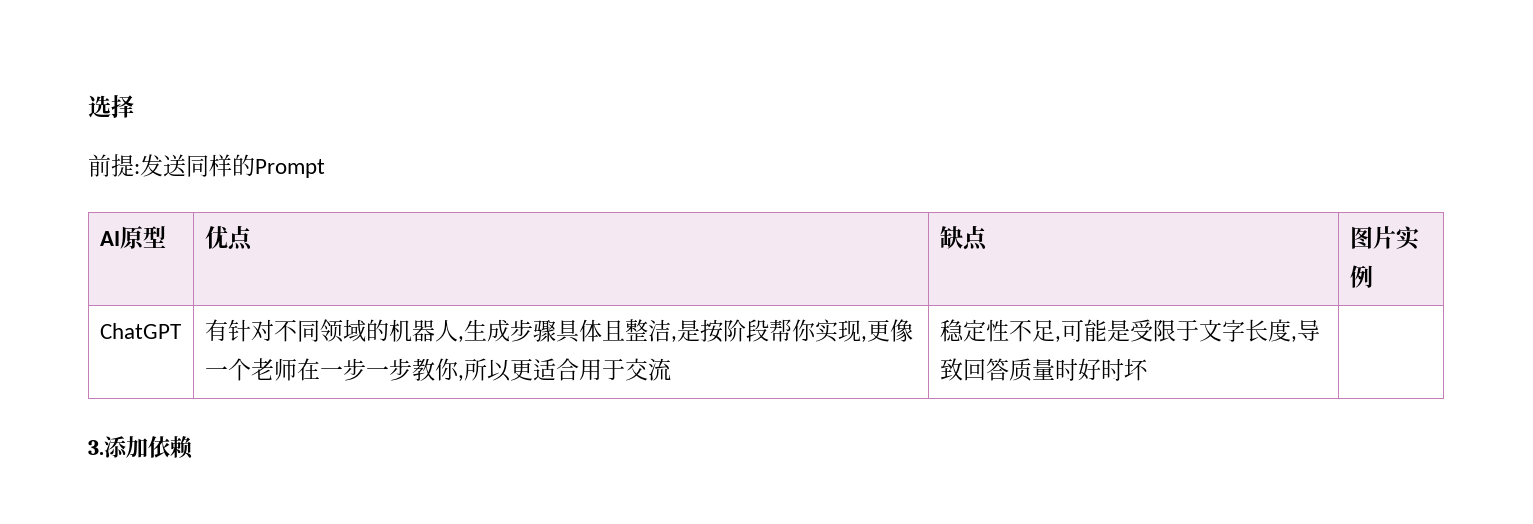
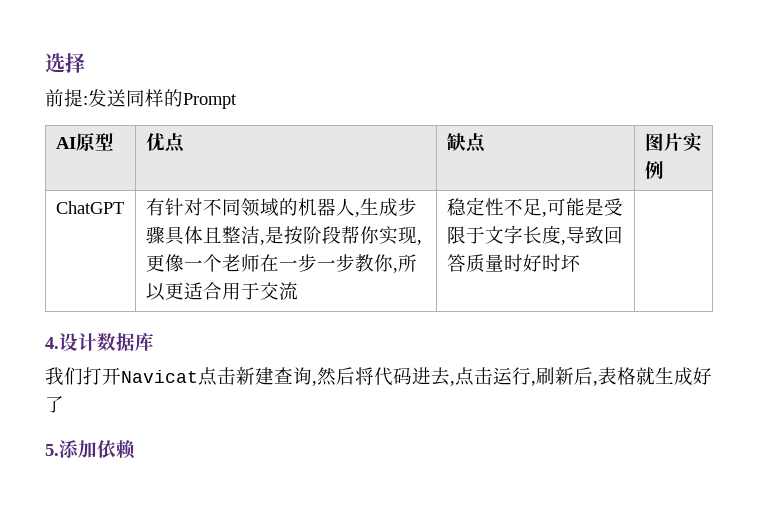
[88,440,104,455] 3. -> [45,332,154,351] [45,367,712,386] [45,396,64,413] [45,444,59,456] 4.设计数据库 // 我们打开Navicat点击新建查询,然后将代码进去,点击运行,刷新后,表格就生成好了 // 5.

